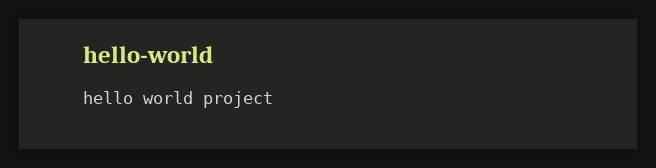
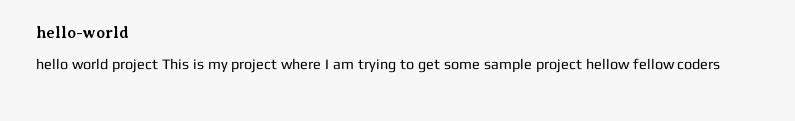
(273, 99) none -> [161,58,721,73] This is my project where I am trying to get some sample project hellow fellow coders

